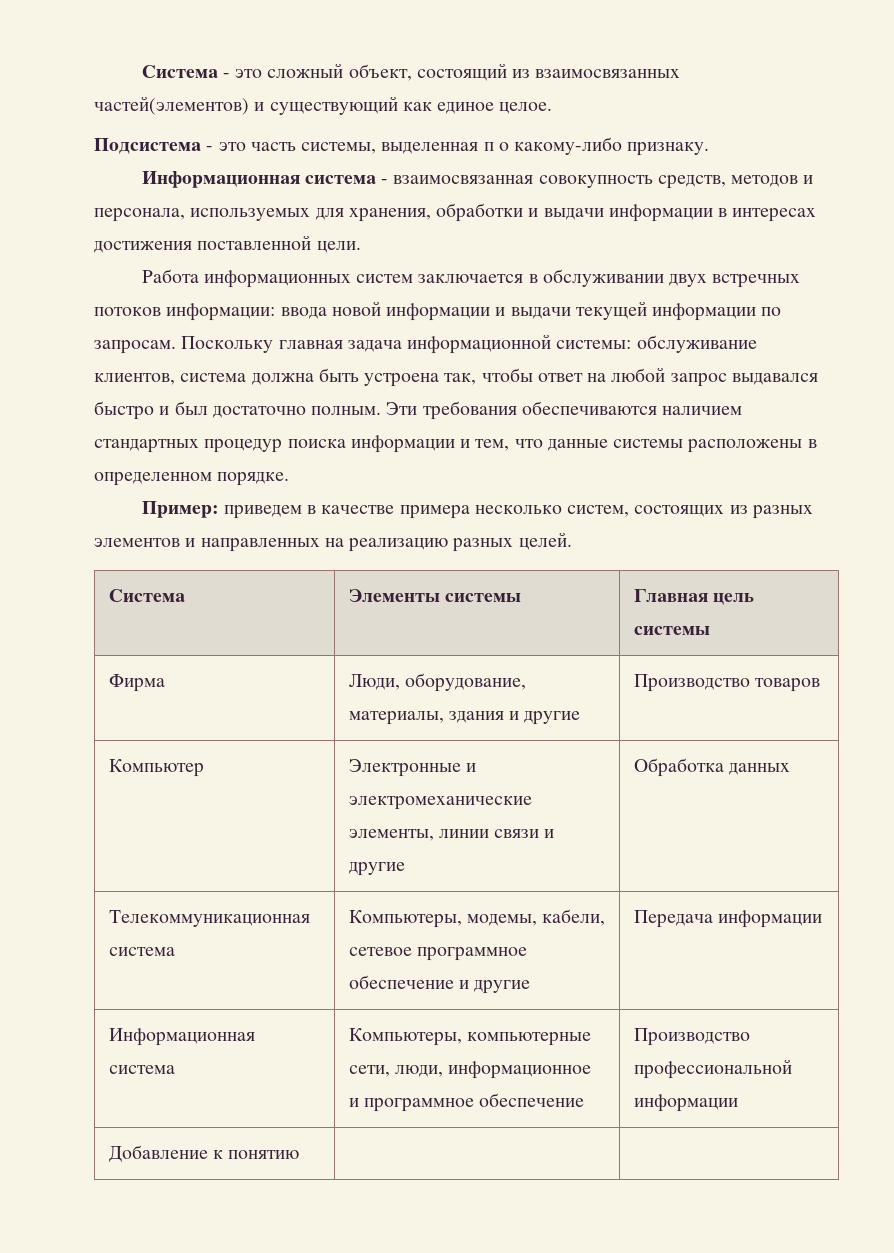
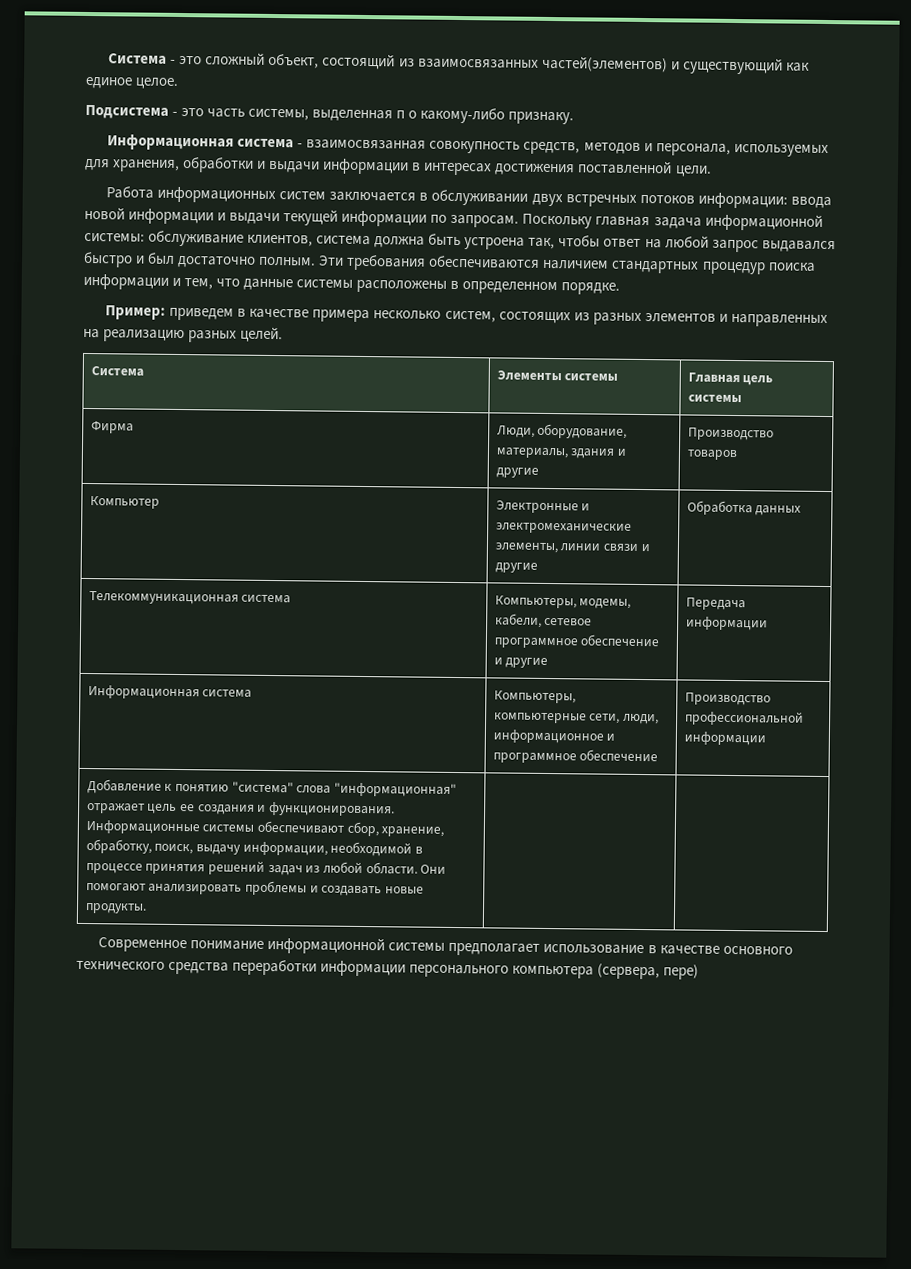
(300, 1154) | | -> [231,781,457,798] [86,801,395,817] [85,820,445,837] [85,839,423,857] [85,860,447,876] [85,880,424,897] [84,903,147,914] [98,936,793,956] [76,959,700,980] "система" слова "информационная" отражает цель ее создания и функционирования. Информационные системы обеспечивают сбор, хранение, обработку, поиск, выдачу информации, необходимой в процессе принятия решений задач из любой области. Они помогают анализировать проблемы и создавать новые продукты. | | // Современное понимание информационной системы предполагает использование в качестве основного технического средства переработки информации персонального компьютера (сервера, пере)

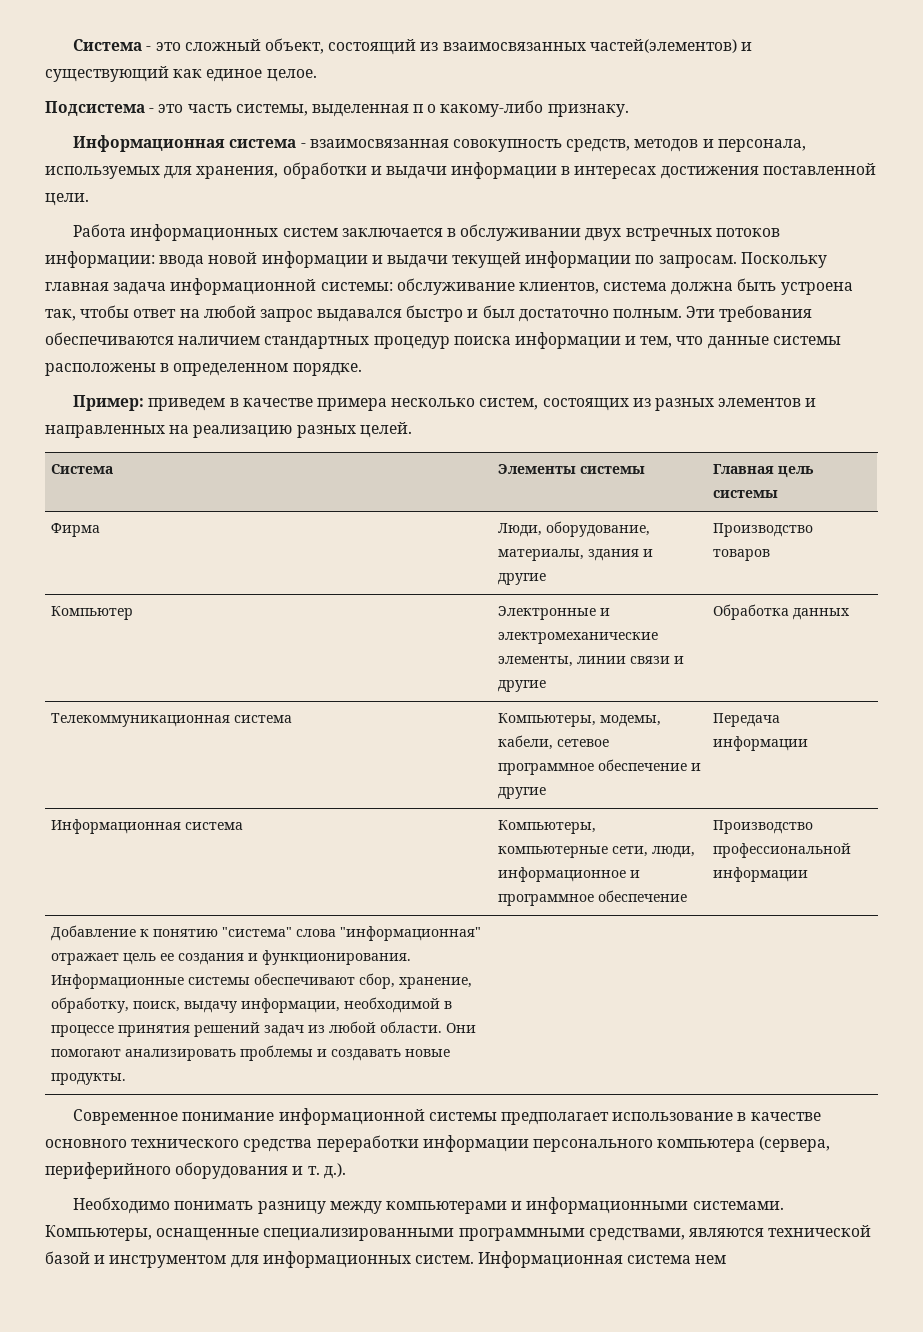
[663,964,700,980] пере) -> [45,1162,346,1179] [73,1197,784,1214] [45,1225,872,1241] [45,1251,727,1268] периферийного оборудования и т. д.). // Необходимо понимать разницу между компьютерами и информационными системами. Компьютеры, оснащенные специализированными программными средствами, являются технической базой и инструментом для информационных систем. Информационная система нем

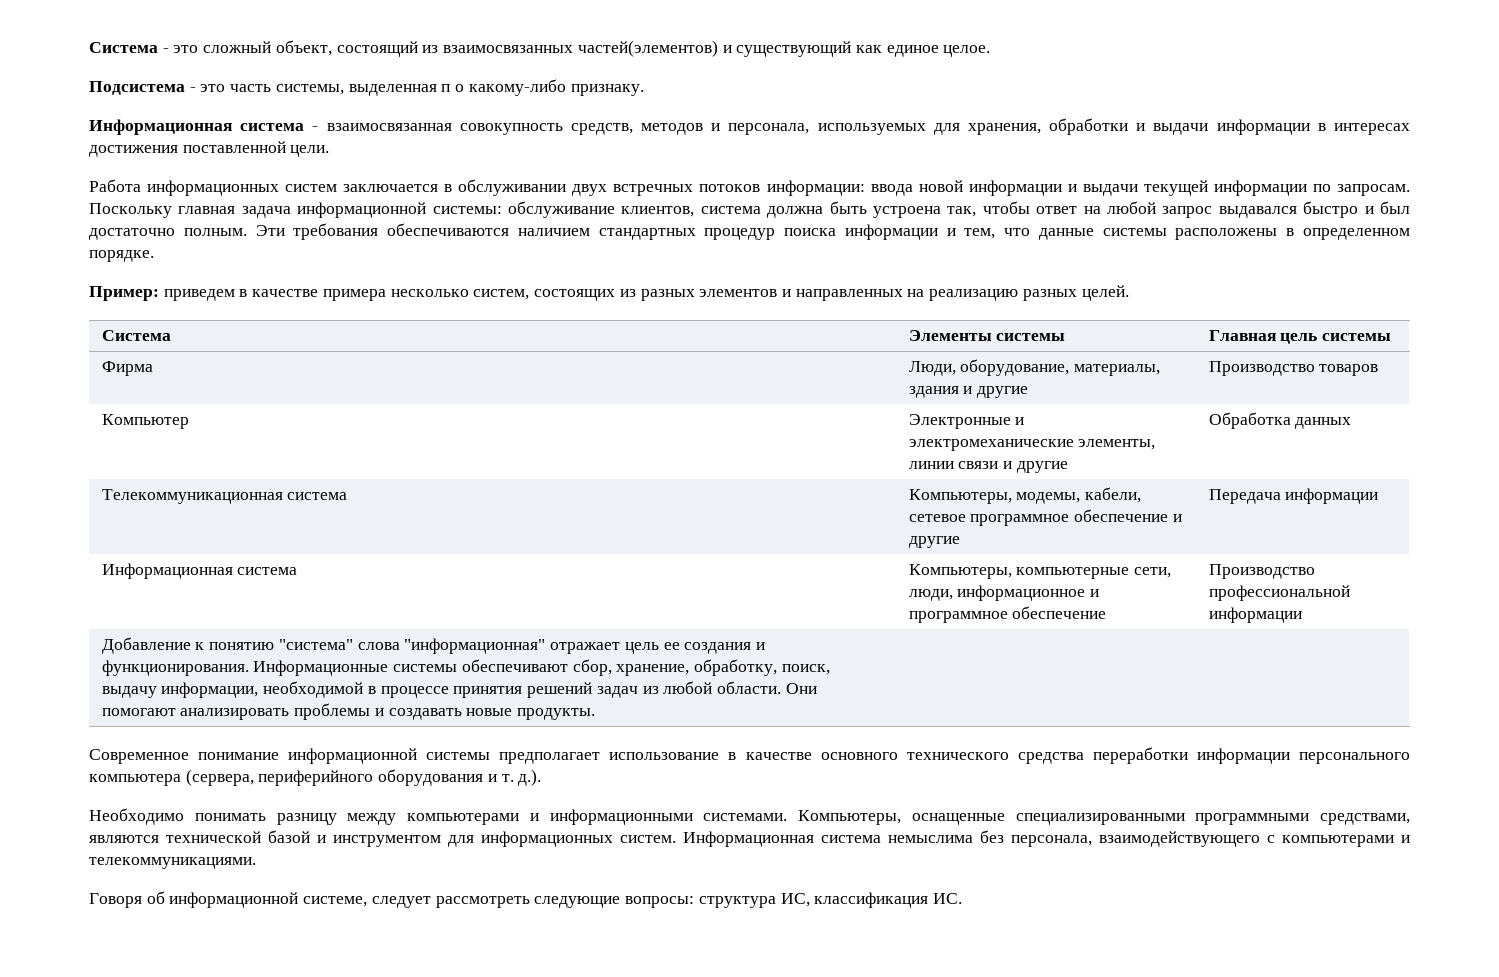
[695,1255,727,1264] нем -> [888,830,1410,847] [89,857,256,869] [89,891,962,908] немыслима без персонала, взаимодействующего с компьютерами и телекоммуникациями. // Говоря об информационной системе, следует рассмотреть следующие вопросы: структура ИС, классификация ИС.

